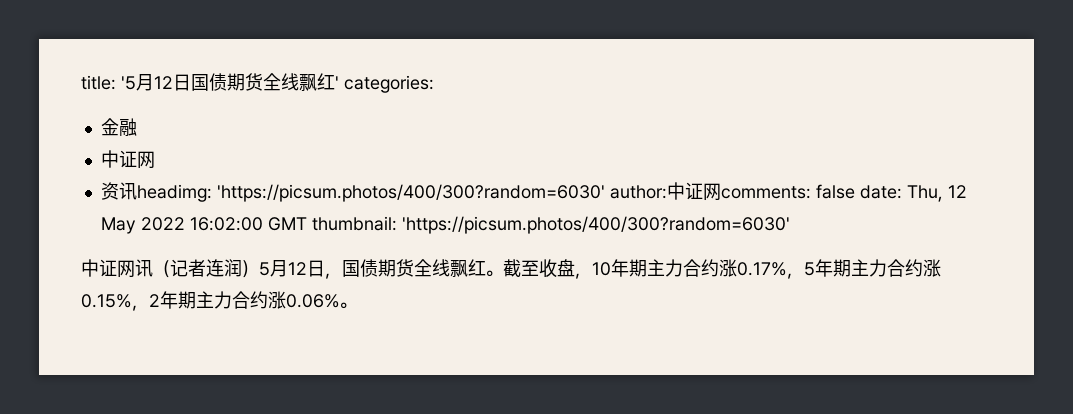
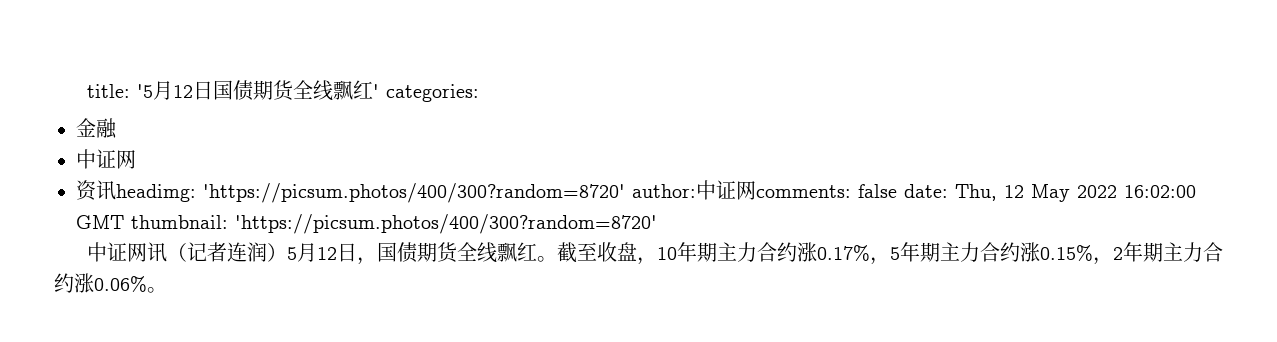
[216,184,605,202] 'https://picsum.photos/400/300?random=6030' -> [203,183,625,203] 'https://picsum.photos/400/300?random=8720'
[401,216,790,234] 'https://picsum.photos/400/300?random=6030' -> [235,214,657,234] 'https://picsum.photos/400/300?random=8720'

